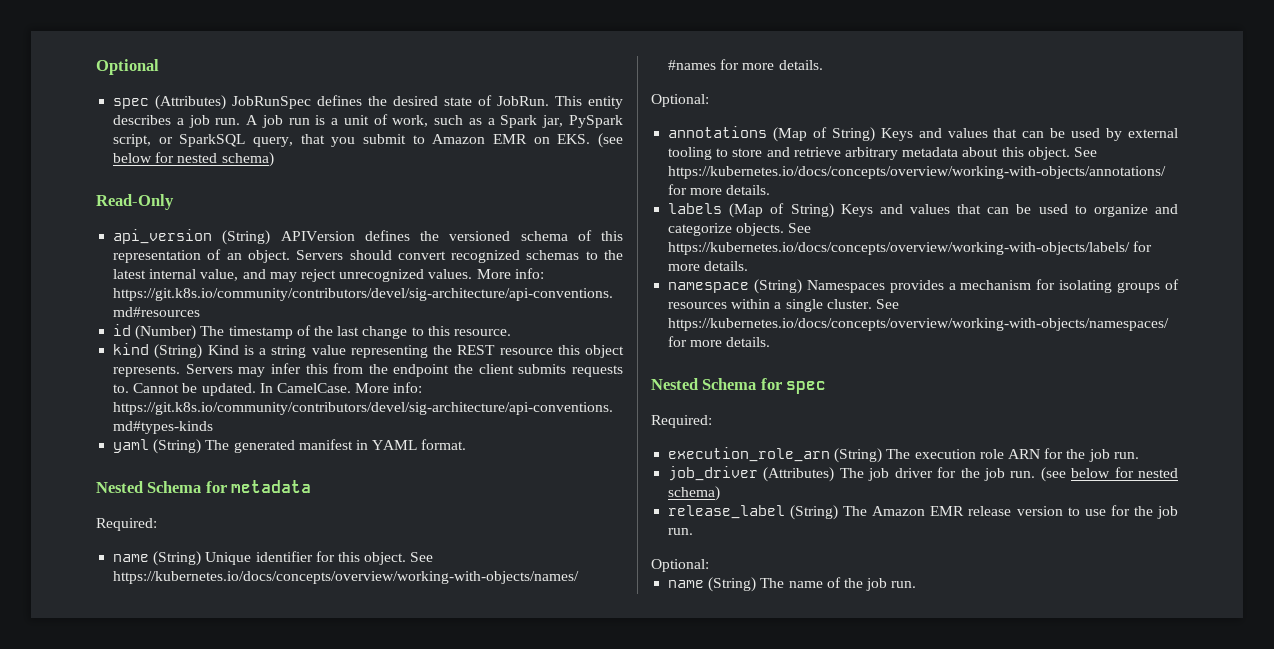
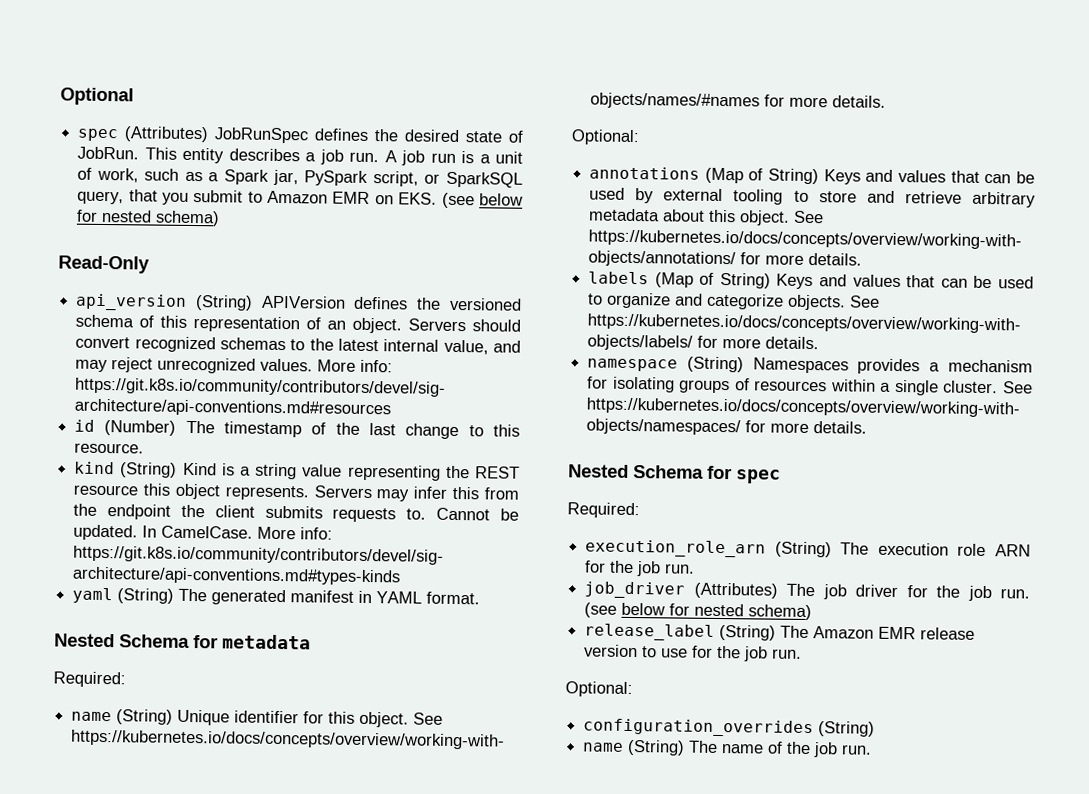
(709, 565) none -> [583,718,876,738] // configuration_overrides (String)

